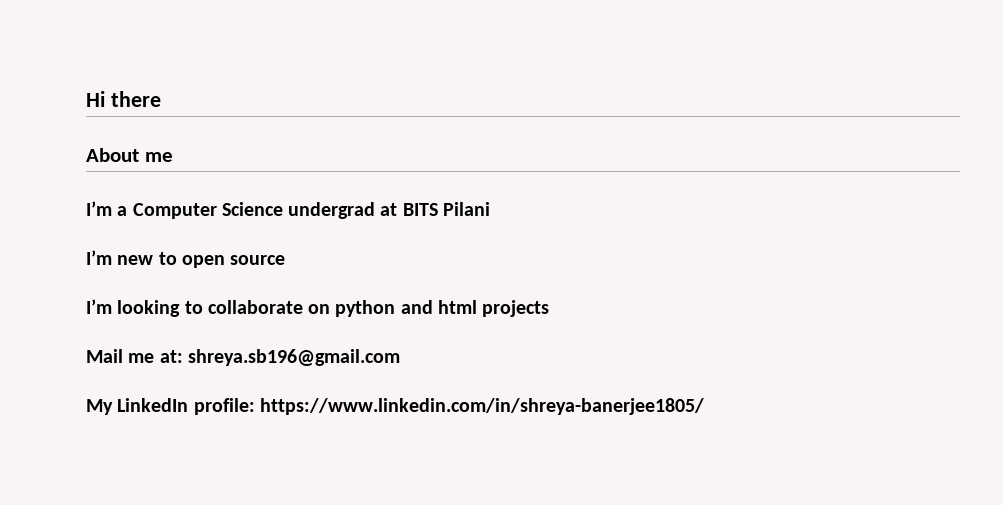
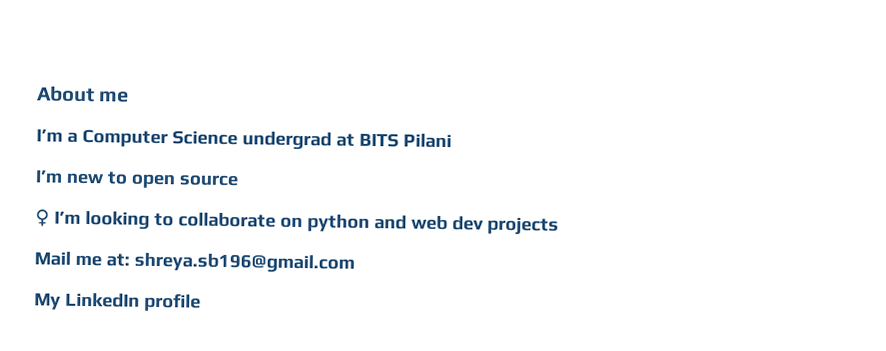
[86,91,161,107] Hi there // -> (36, 94) none
(286, 260) none -> [35,209,50,227] ♀
[437,300,477,314] html -> [410,215,484,231] web dev
[193,398,704,415] profile: https://www.linkedin.com/in/shreya-banerjee1805/ -> [143,292,201,312] profile

